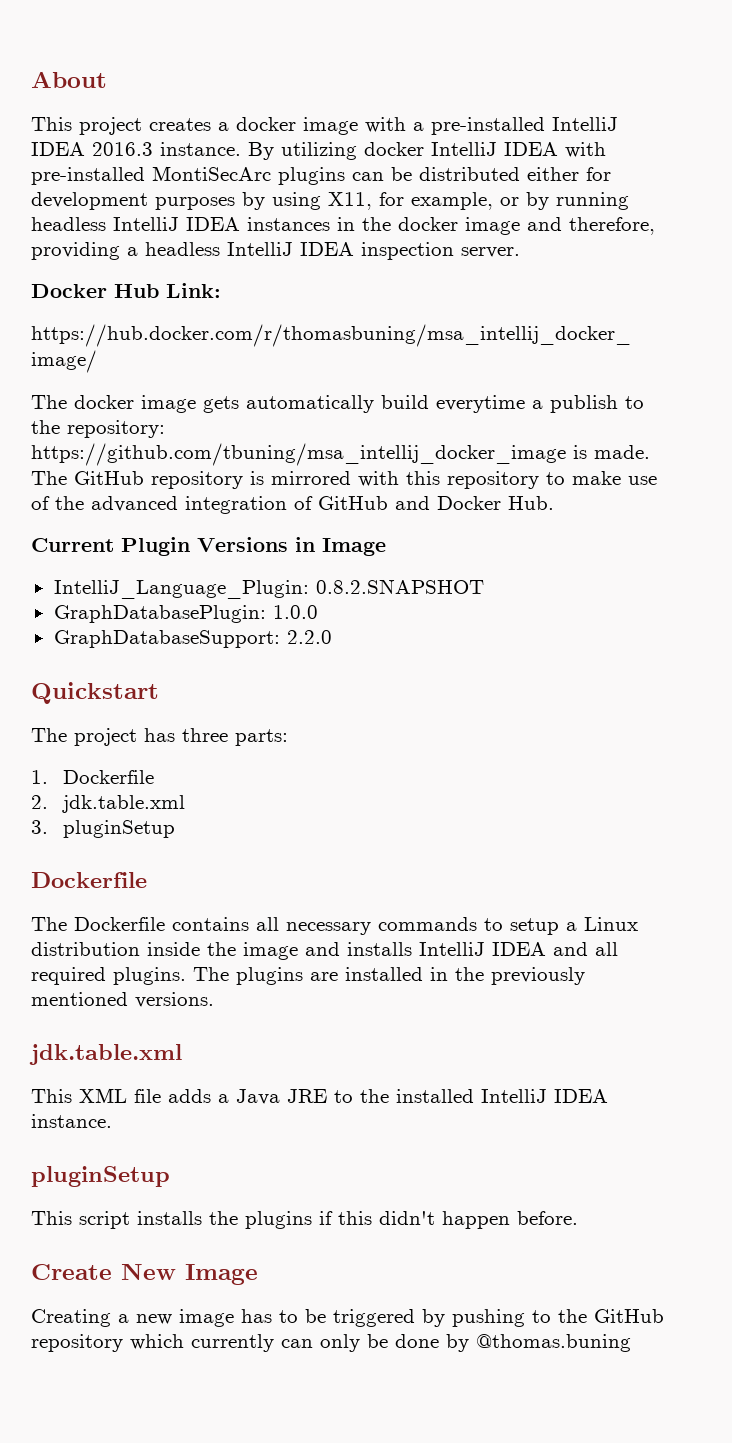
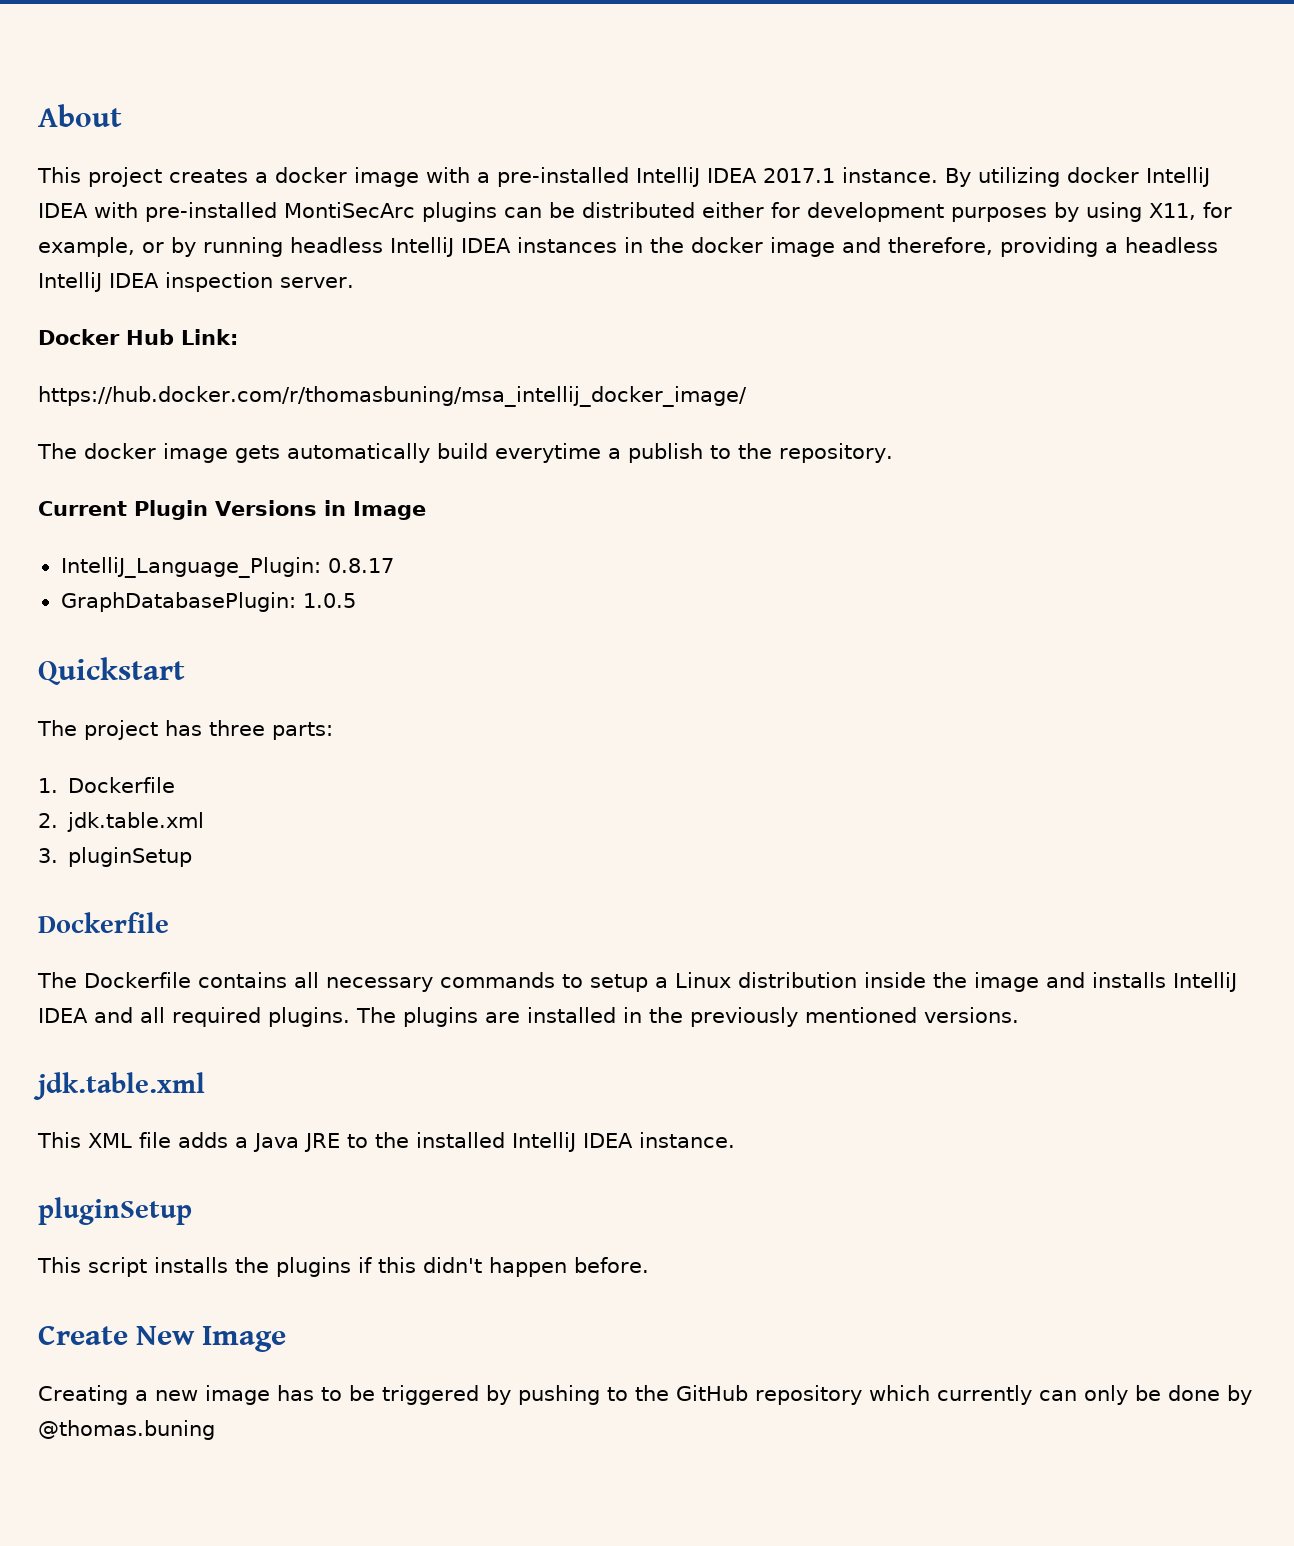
[92,142,153,156] 2016.3 -> [762,168,835,183] 2017.1
[67,420,165,438] [31,443,650,466] [31,471,657,489] [31,496,554,514] repository: https://github.com/tbuning/msa_intellij_docker_image is made. The GitHub repository is mirrored with this repository to make use of the advanced integration of GitHub and Docker Hub. -> [778,443,893,463] repository.
[315,579,484,594] 0.8.2.SNAPSHOT -> [327,558,394,573] 0.8.17
[272,605,318,619] [53,630,332,648] 1.0.0 // GraphDatabaseSupport: 2.2.0 -> [302,593,356,608] 1.0.5

